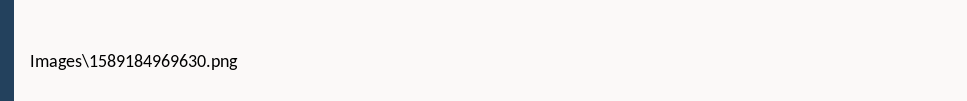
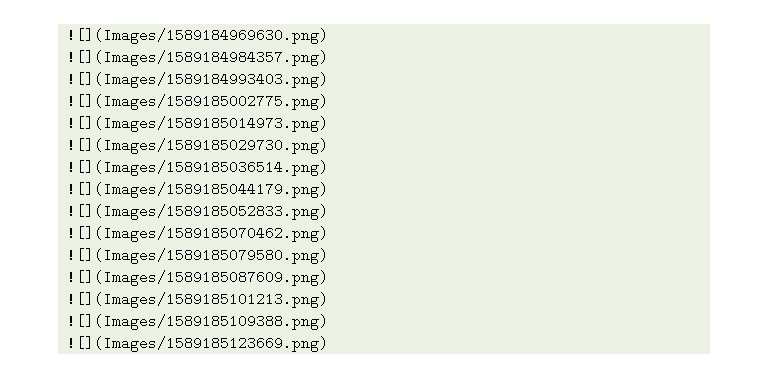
[30,54,238,70] Images\1589184969630.png -> [66,28,328,44] [66,50,328,66] [66,72,328,88] [66,94,328,110] [66,116,328,132] [66,138,328,154] [66,160,328,176] [66,182,328,198] [66,204,328,220] [66,226,328,242] [66,248,328,264] [66,270,328,286] [66,292,328,308] [66,314,328,330] [66,336,328,352] ![](Images/1589184969630.png) // ![](Images/1589184984357.png) // ![](Images/1589184993403.png) // ![](Images/1589185002775.png) // ![](Images/1589185014973.png) // ![](Images/1589185029730.png) // ![](Images/1589185036514.png) // ![](Images/1589185044179.png) // ![](Images/1589185052833.png) // ![](Images/1589185070462.png) // ![](Images/1589185079580.png) // ![](Images/1589185087609.png) // ![](Images/1589185101213.png) // ![](Images/1589185109388.png) // ![](Images/1589185123669.png)

